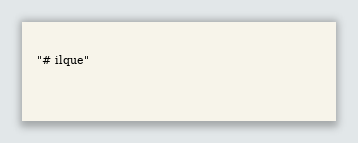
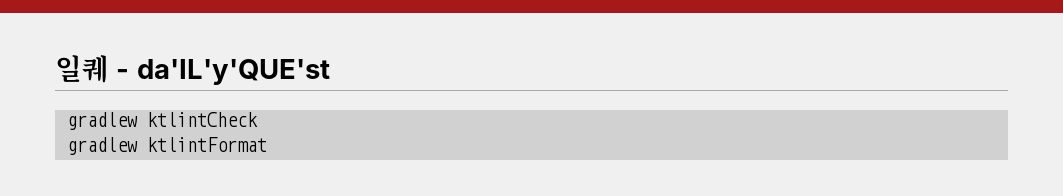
[37,55,89,66] "# ilque" -> [55,55,330,85] [67,112,258,130] [67,137,267,155] 일퀘 - da'IL'y'QUE'st // gradlew ktlintCheck // gradlew ktlintFormat

